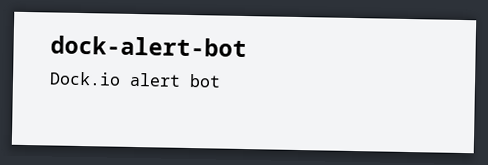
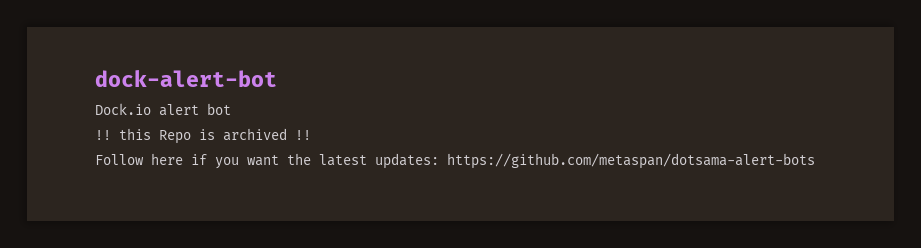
(221, 81) none -> [95,128,311,144] [95,153,815,169] // !! this Repo is archived !! // Follow here if you want the latest updates: https://github.com/metaspan/dotsama-alert-bots

